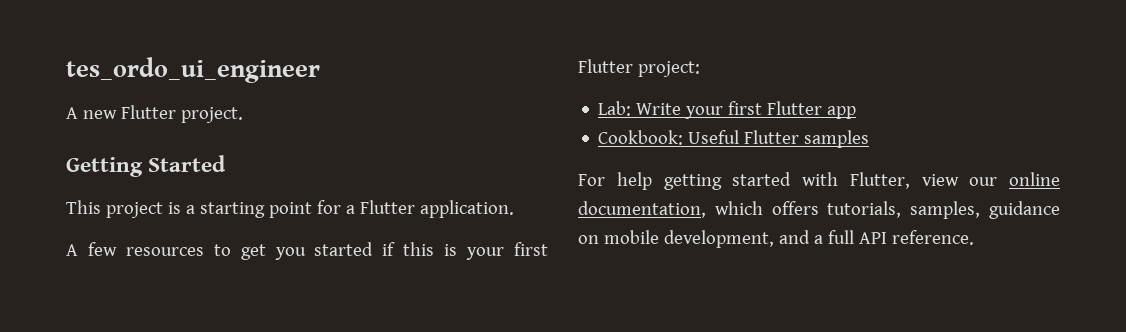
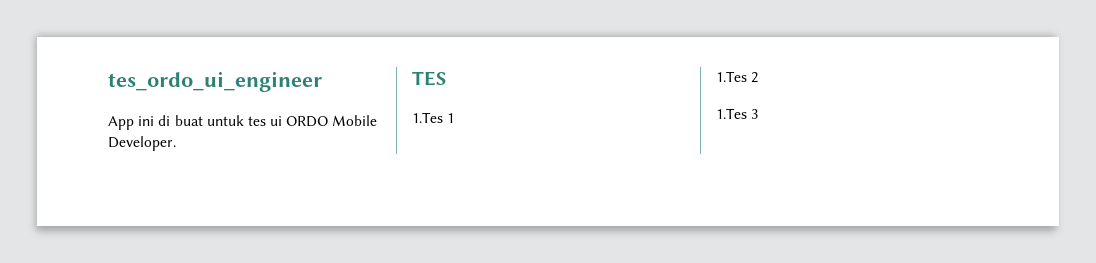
[66,105,243,123] [66,155,227,177] [66,200,514,218] [66,242,549,260] [578,59,700,77] [598,101,857,119] [598,130,870,148] [578,172,1060,190] [578,201,1060,219] [578,230,974,248] A new Flutter project. // Getting Started // This project is a starting point for a Flutter application. // A few resources to get you started if this is your first Flutter project: // Lab: Write your first Flutter app // Cookbook: Useful Flutter samples // For help getting started with Flutter, view our online documentation, which offers tutorials, samples, guidance on mobile development, and a full API reference. -> [108,115,378,130] [108,136,176,151] [412,71,447,86] [412,112,455,123] [716,71,759,83] [716,108,759,119] App ini di buat untuk tes ui ORDO Mobile Developer. // TES // 1.Tes 1 // 1.Tes 2 // 1.Tes 3

